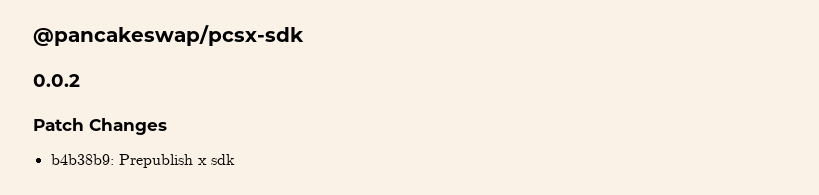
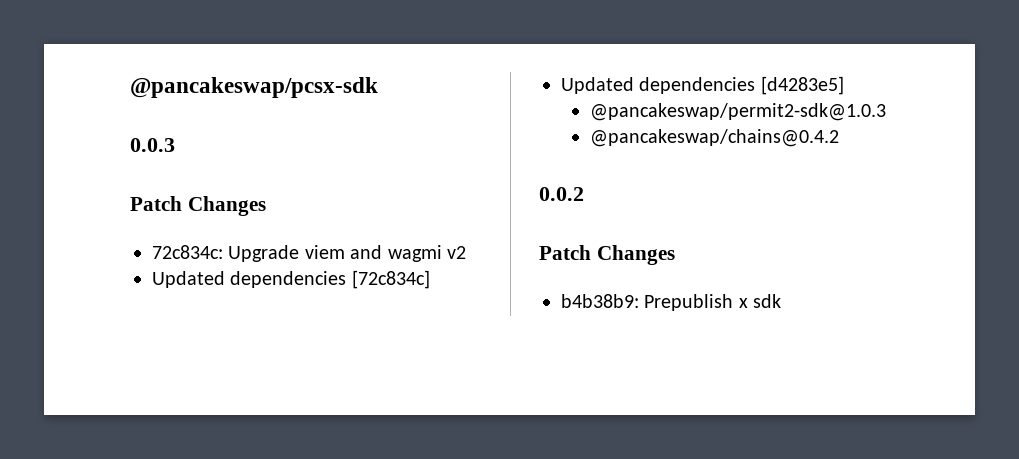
(304, 35) none -> [130,138,175,152] [130,196,266,216] [152,245,466,262] [152,270,430,289] [561,76,844,95] [590,103,887,121] [590,129,840,147] // 0.0.3 // Patch Changes // 72c834c: Upgrade viem and wagmi v2 // Updated dependencies [72c834c] // Updated dependencies [d4283e5] // @pancakeswap/permit2-sdk@1.0.3 // @pancakeswap/chains@0.4.2

